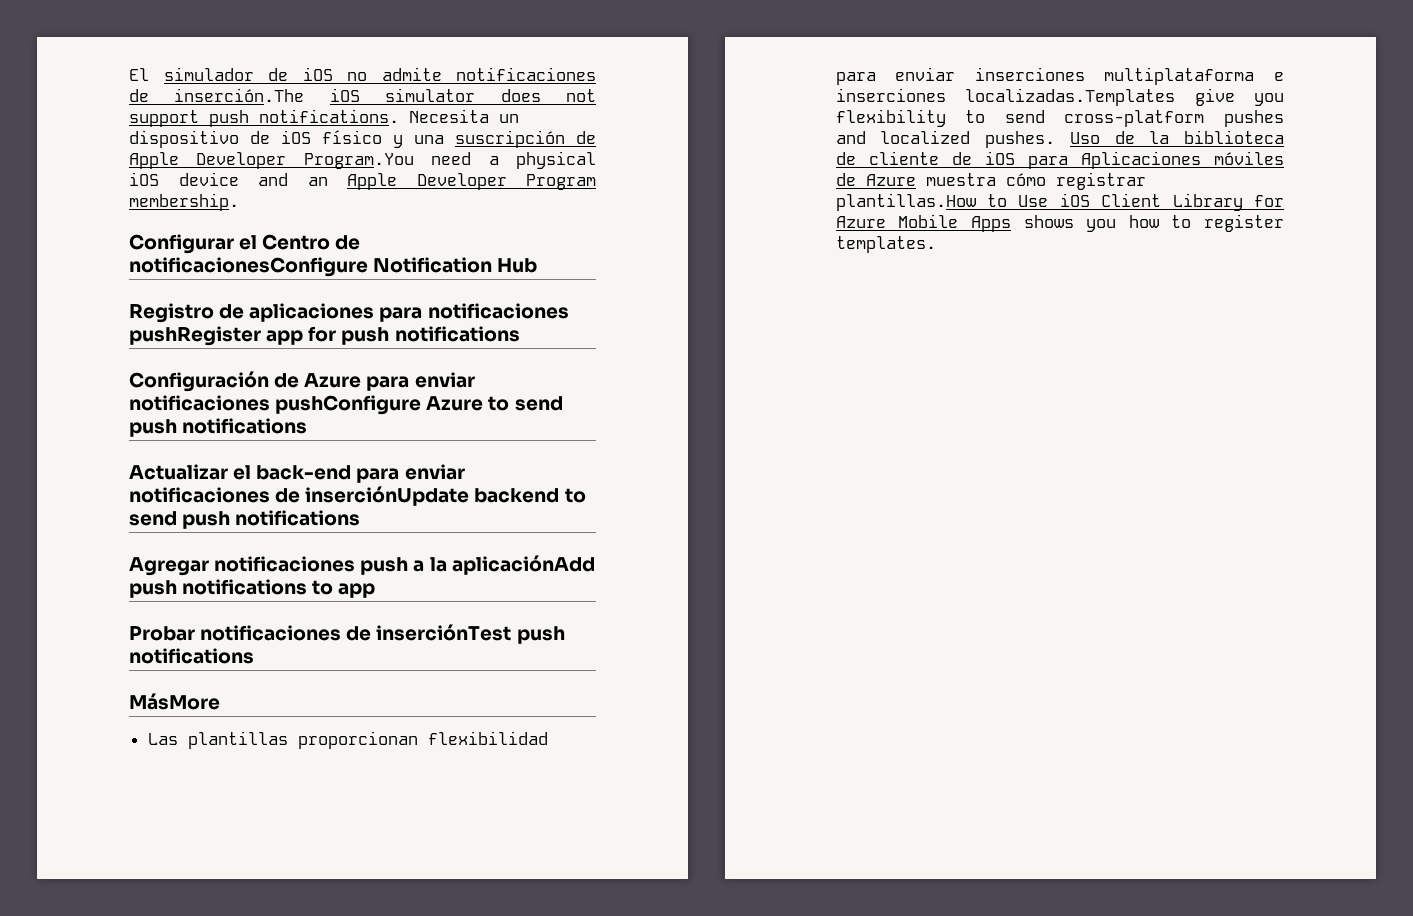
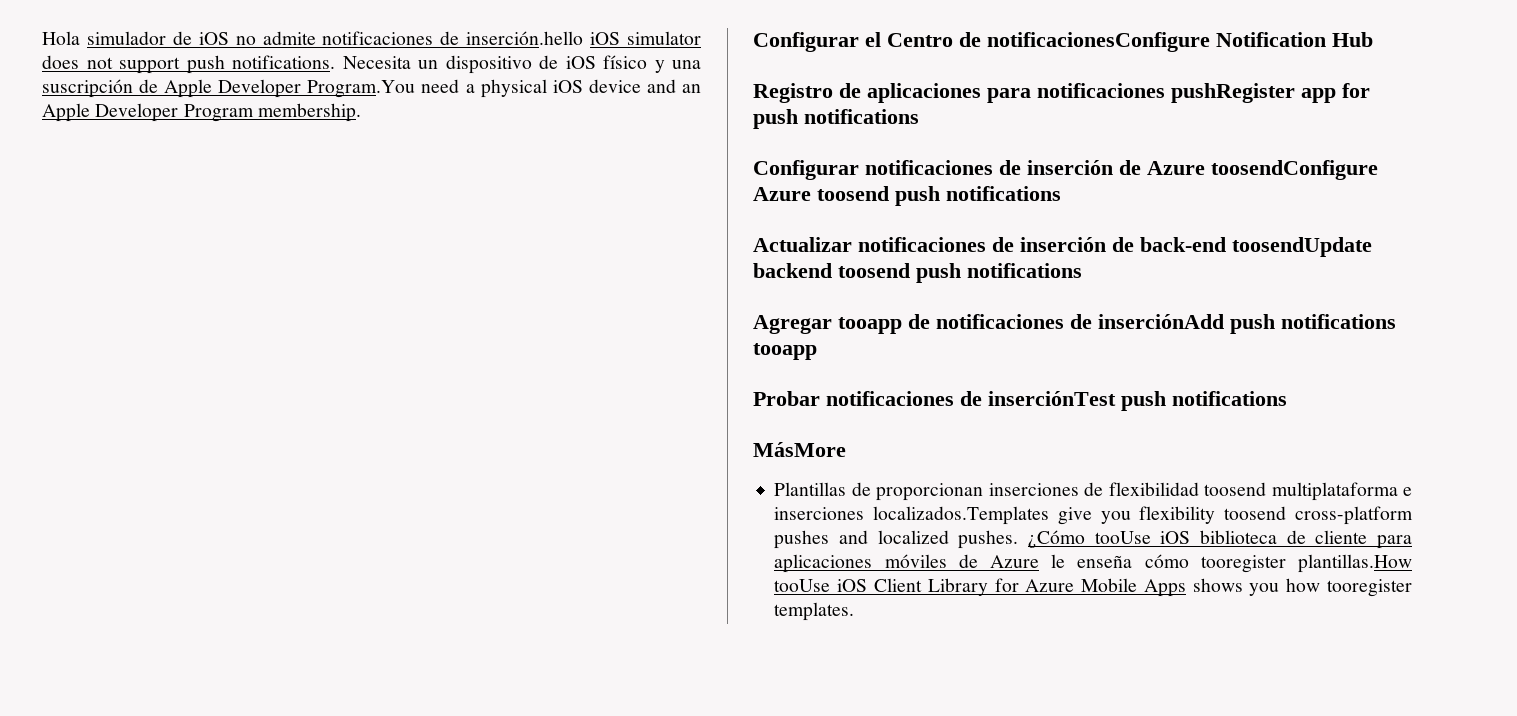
[129,68,149,81] El -> [42,31,80,45] Hola
[174,88,305,102] inserción.The -> [466,31,584,45] inserción.hello
[129,371,475,392] [129,395,563,415] [129,418,308,437] [129,464,465,483] [129,486,586,506] [129,510,361,529] [129,555,595,576] [129,579,376,598] Configuración de Azure para enviar notificaciones pushConfigure Azure to send push notifications // Actualizar el back-end para enviar notificaciones de inserciónUpdate backend to send push notifications // Agregar notificaciones push a la aplicaciónAdd push notifications to app -> [753,160,1378,180] [753,186,1061,206] [753,237,1372,257] [753,263,1082,283] [753,314,1396,334] [753,343,817,360] Configurar notificaciones de inserción de Azure toosendConfigure Azure toosend push notifications // Actualizar notificaciones de inserción de back-end toosendUpdate backend toosend push notifications // Agregar tooapp de notificaciones de inserciónAdd push notifications tooapp
[147,731,548,749] [835,67,1085,85] Las plantillas proporcionan flexibilidad para enviar inserciones -> [774,482,1267,501] Plantillas de proporcionan inserciones de flexibilidad toosend
[965,88,1176,106] localizadas.Templates -> [873,506,1050,525] localizados.Templates
[965,110,1045,123] to send -> [1224,506,1287,520] toosend
[1069,130,1284,144] [835,151,1284,169] [835,172,1146,190] [835,193,1049,211] Uso de la biblioteca de cliente de iOS para Aplicaciones móviles de Azure muestra cómo registrar plantillas.How to Use -> [1028,530,1412,549] [774,554,1412,573] [774,579,831,592] ¿Cómo tooUse iOS biblioteca de cliente para aplicaciones móviles de Azure le enseña cómo tooregister plantillas.How tooUse
[1171,214,1284,232] to register -> [1326,579,1412,597] tooregister

